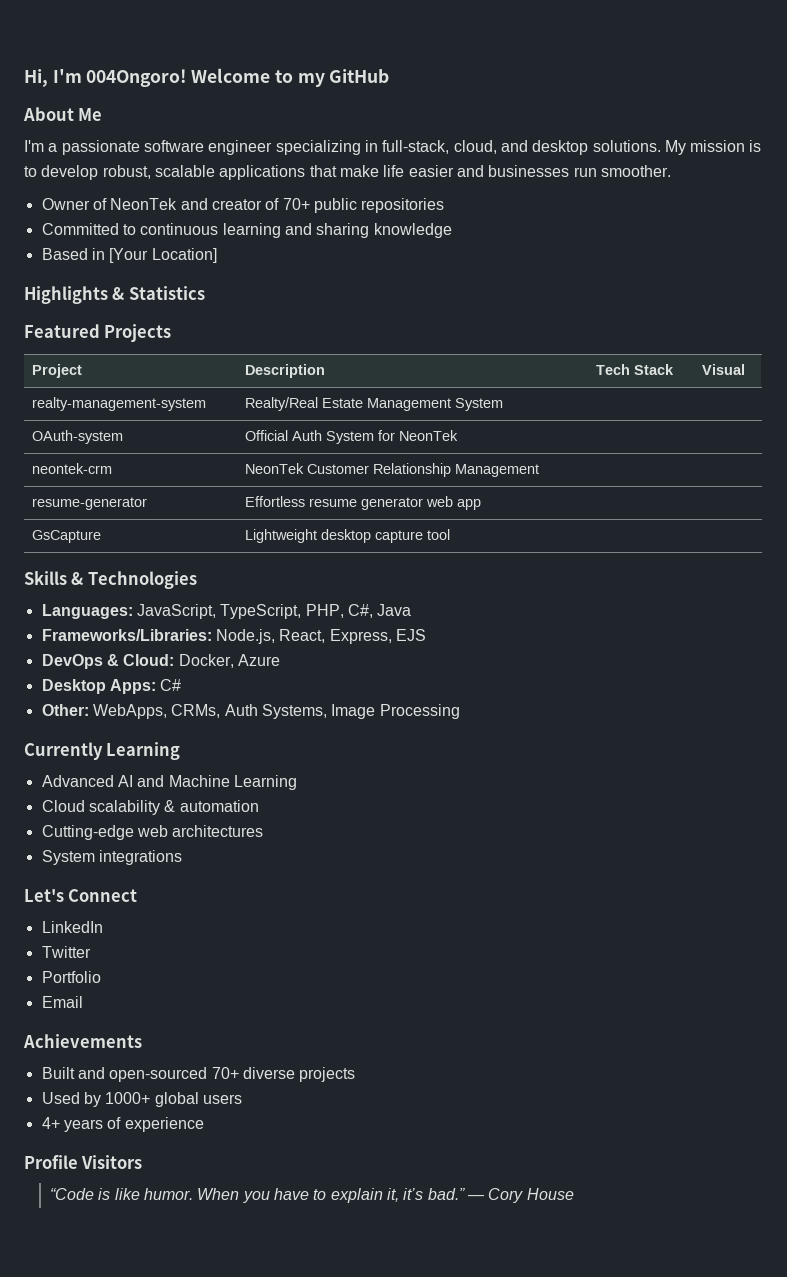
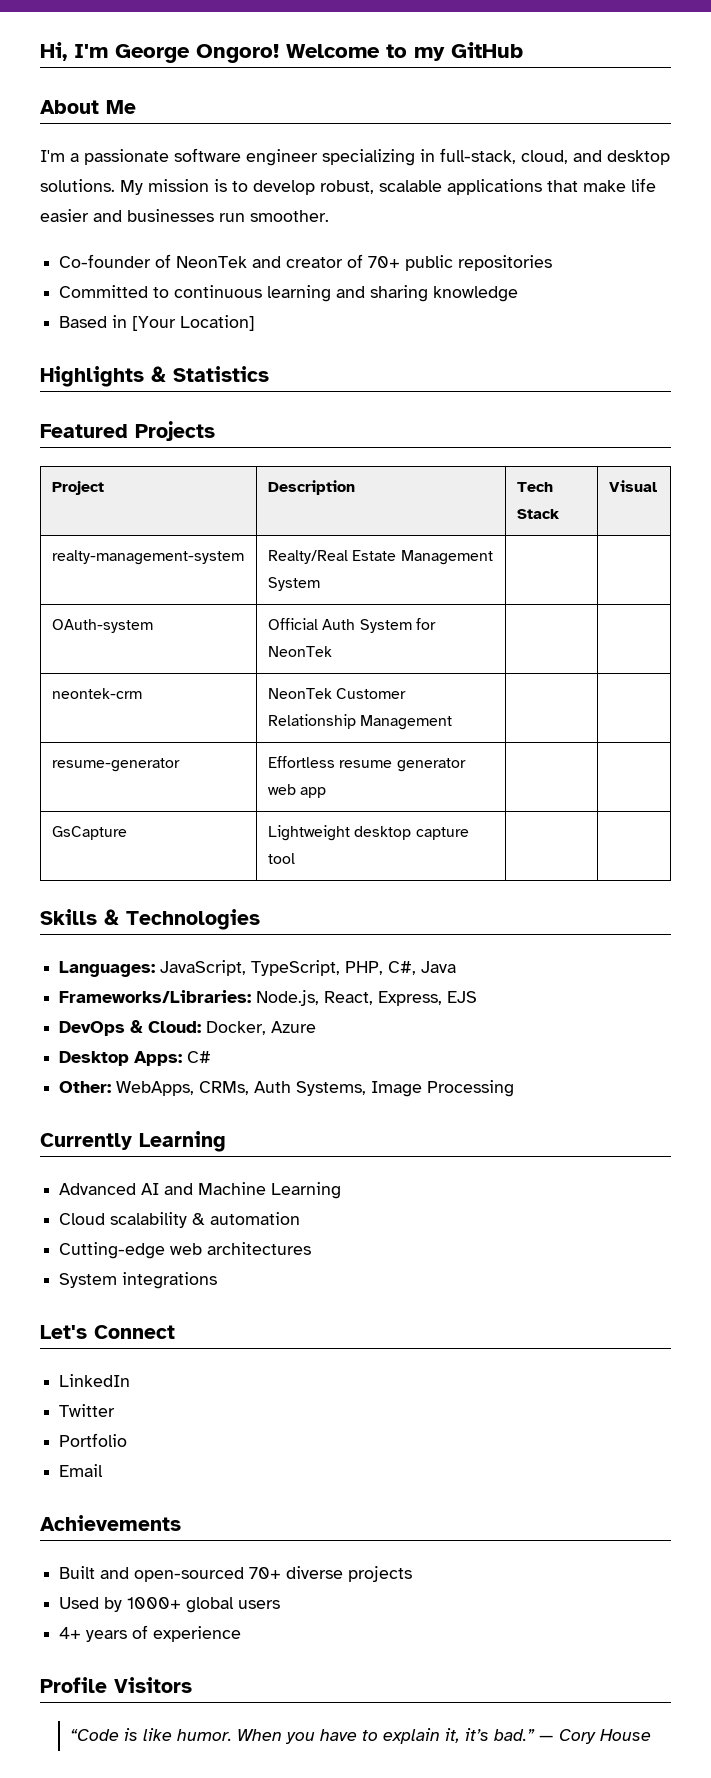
[86,69,187,87] 004Ongoro! -> [115,44,279,63] George Ongoro!
[41,198,90,210] Owner -> [59,254,152,268] Co-founder

